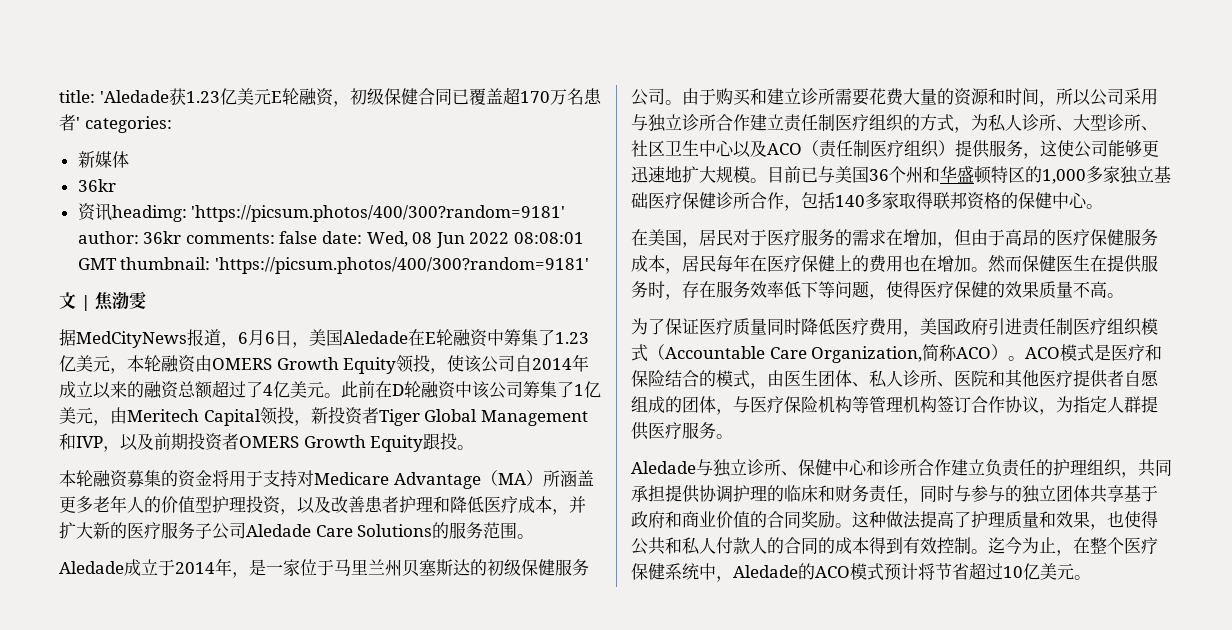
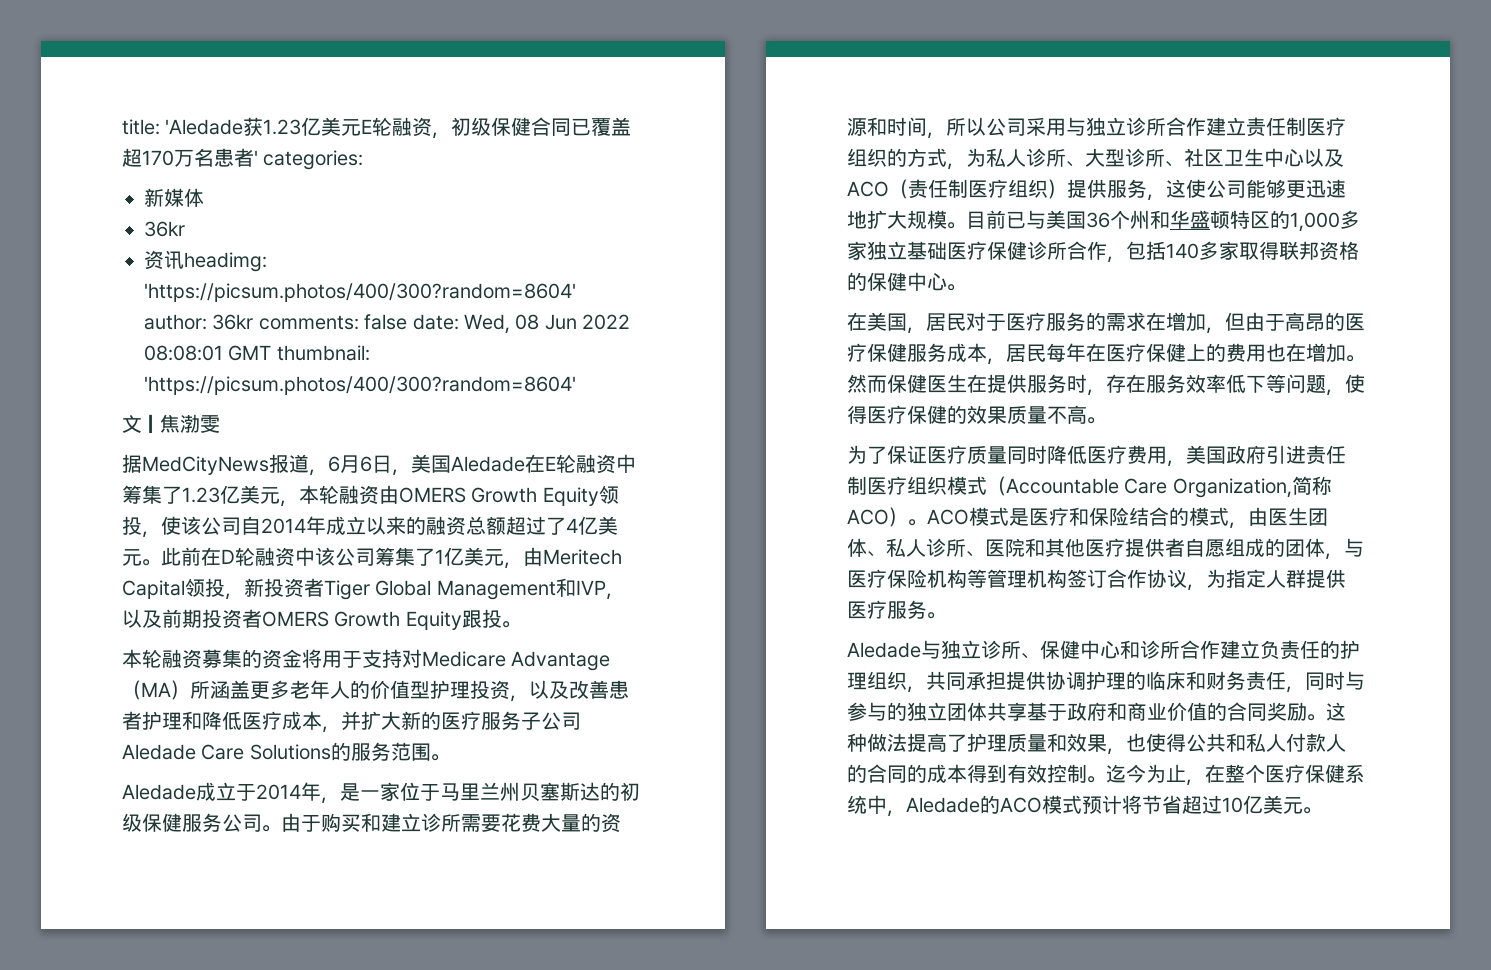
[191,205,566,222] 'https://picsum.photos/400/300?random=9181' -> [144,283,576,302] 'https://picsum.photos/400/300?random=8604'
[214,257,589,274] 'https://picsum.photos/400/300?random=9181' -> [144,376,576,395] 'https://picsum.photos/400/300?random=8604'

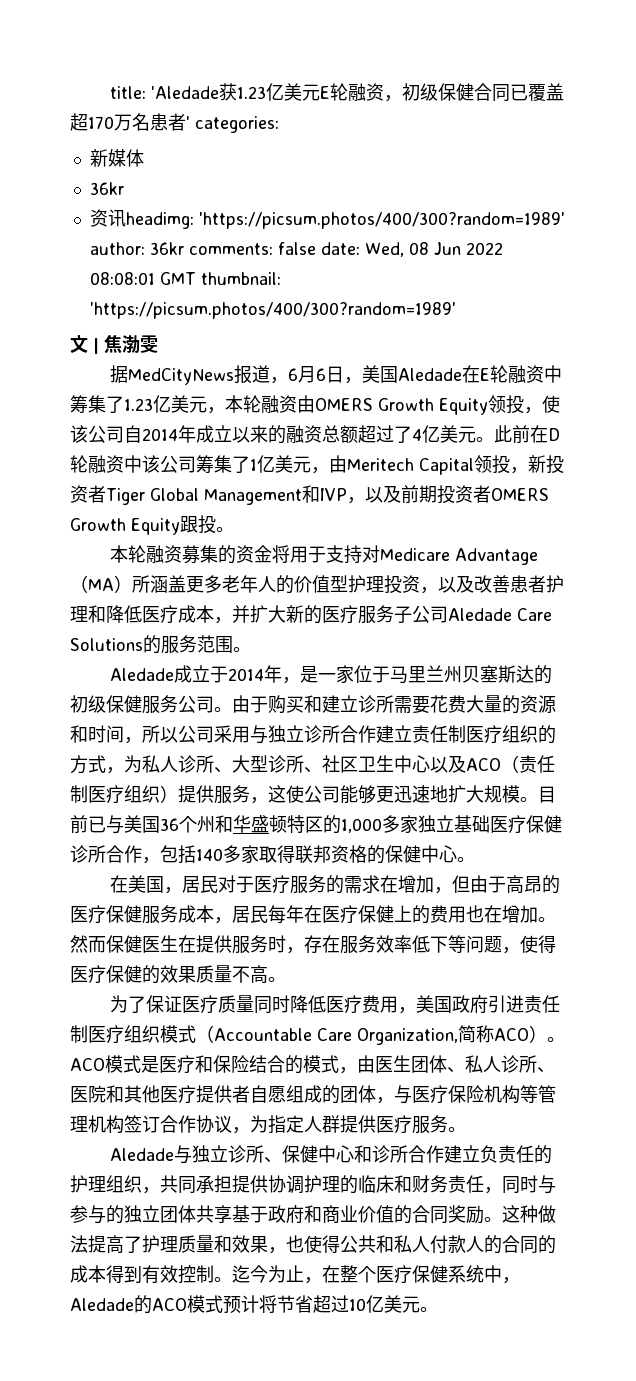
[144,283,576,302] 'https://picsum.photos/400/300?random=8604' -> [198,212,565,229] 'https://picsum.photos/400/300?random=1989'
[144,376,576,395] 'https://picsum.photos/400/300?random=8604' -> [89,302,456,319] 'https://picsum.photos/400/300?random=1989'

